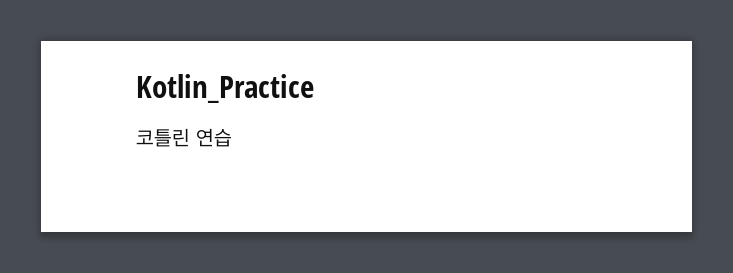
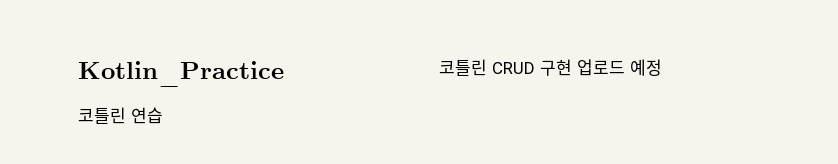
(232, 137) none -> [439,59,662,76] // 코틀린 CRUD 구현 업로드 예정

